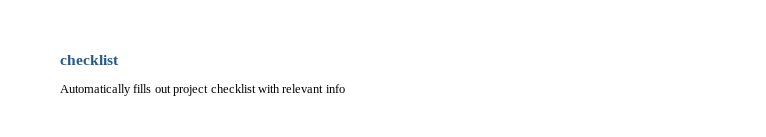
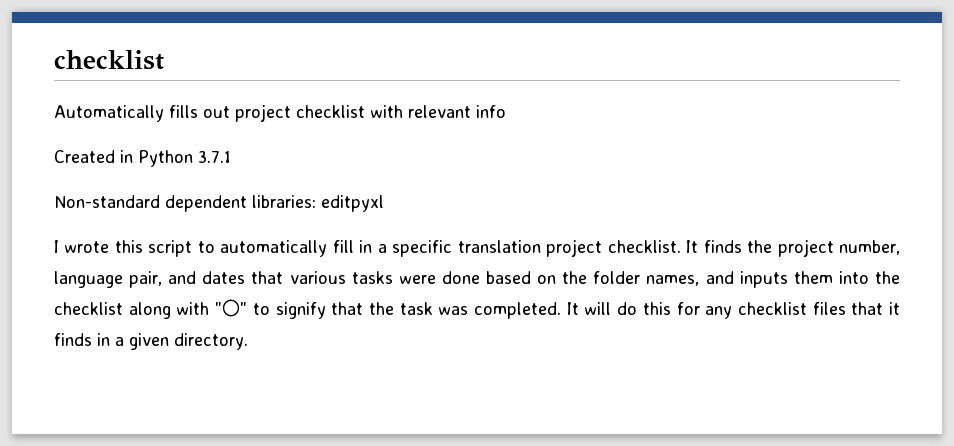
(345, 88) none -> [54,150,231,167] [54,195,384,212] [54,239,901,257] [54,271,900,288] [54,299,901,319] [54,333,248,350] // Created in Python 3.7.1 // Non-standard dependent libraries: editpyxl // I wrote this script to automatically fill in a specific translation project checklist. It finds the project number, language pair, and dates that various tasks were done based on the folder names, and inputs them into the checklist along with "〇" to signify that the task was completed. It will do this for any checklist files that it finds in a given directory.

